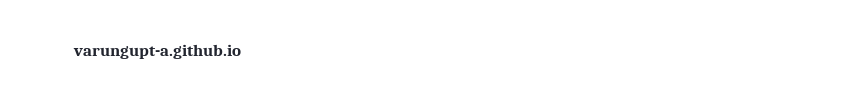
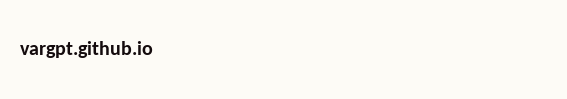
[73,44,241,59] varungupt-a.github.io -> [20,41,153,58] vargpt.github.io

